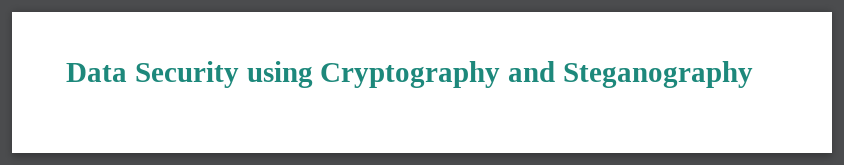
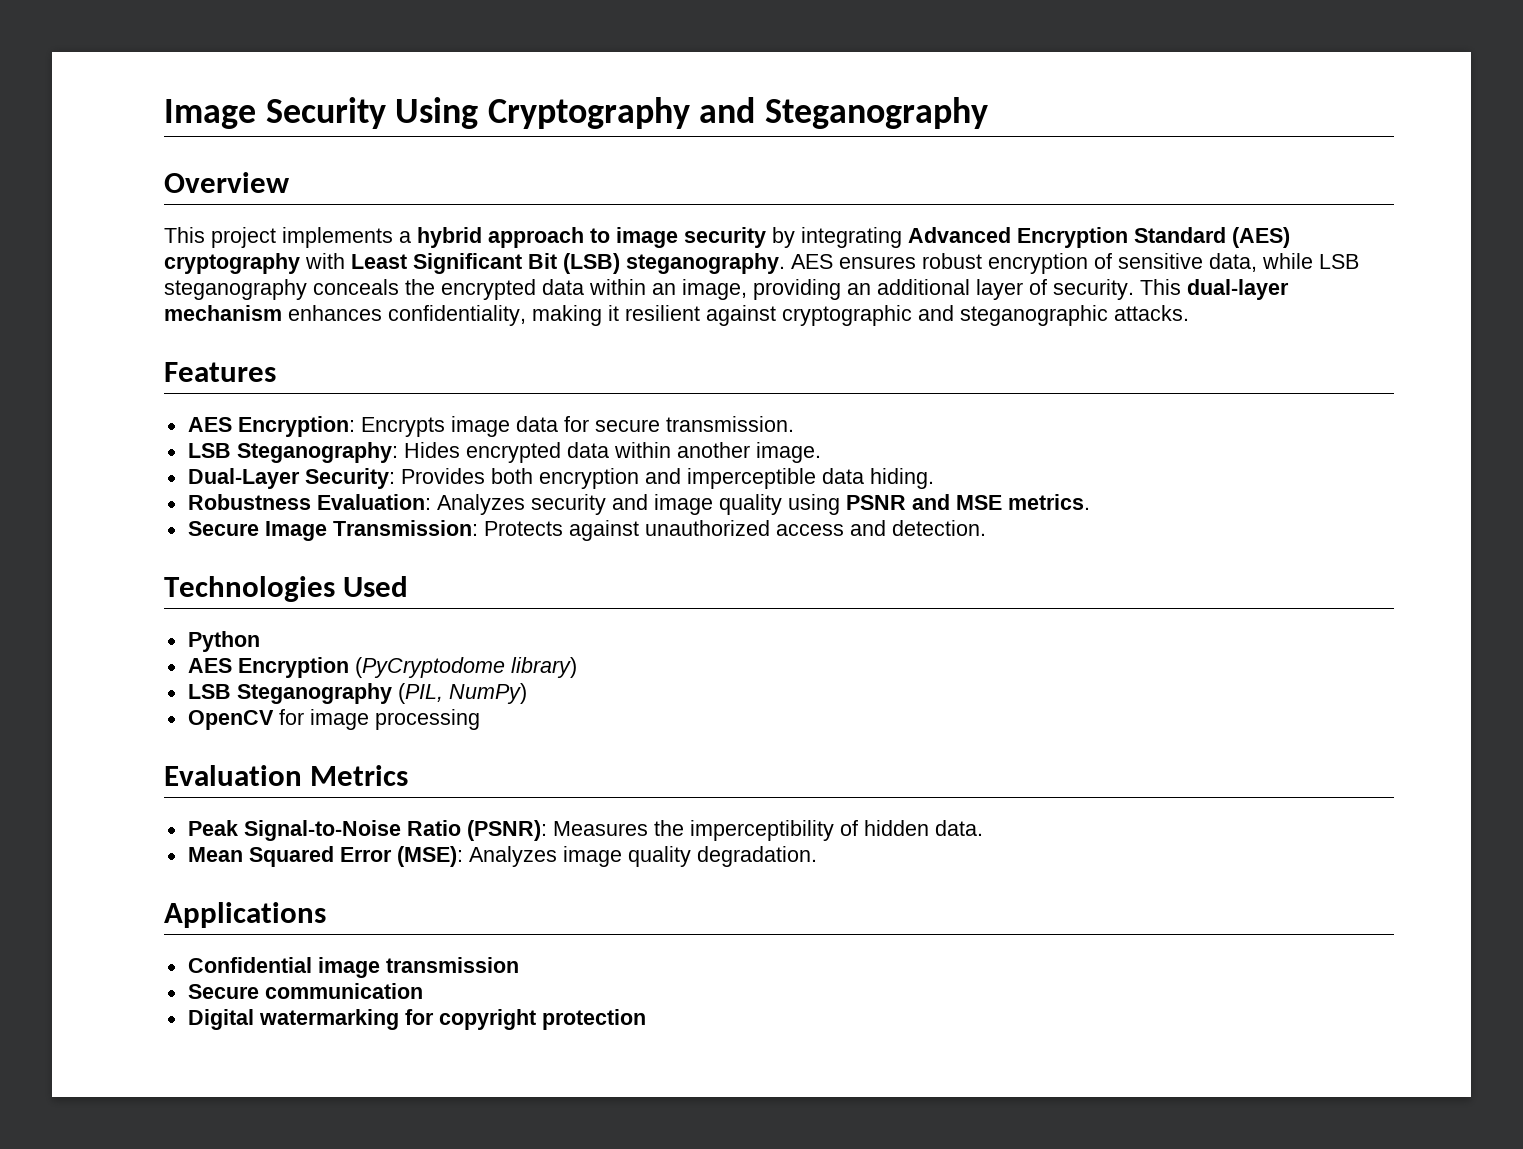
[66,61,313,88] Data Security using -> [164,97,479,129] Image Security Using
(754, 74) none -> [164,172,289,193] [164,227,1290,248] [164,253,1359,274] [164,279,1289,300] [164,305,1189,326] [164,362,276,382] [187,416,794,437] [187,442,821,463] [187,468,934,489] [187,494,1090,515] [187,520,986,541] [164,576,409,602] [187,631,260,652] [187,657,577,678] [187,683,527,704] [187,709,480,730] [164,765,409,786] [187,820,983,841] [187,846,817,867] [164,902,326,928] [187,957,519,978] [187,983,423,999] [187,1009,646,1030] // Overview // This project implements a hybrid approach to image security by integrating Advanced Encryption Standard (AES) cryptography with Least Significant Bit (LSB) steganography. AES ensures robust encryption of sensitive data, while LSB steganography conceals the encrypted data within an image, providing an additional layer of security. This dual-layer mechanism enhances confidentiality, making it resilient against cryptographic and steganographic attacks. // Features // AES Encryption: Encrypts image data for secure transmission. // LSB Steganography: Hides encrypted data within another image. // Dual-Layer Security: Provides both encryption and imperceptible data hiding. // Robustness Evaluation: Analyzes security and image quality using PSNR and MSE metrics. // Secure Image Transmission: Protects against unauthorized access and detection. // Technologies Used // Python // AES Encryption (PyCryptodome library) // LSB Steganography (PIL, NumPy) // OpenCV for image processing // Evaluation Metrics // Peak Signal-to-Noise Ratio (PSNR): Measures the imperceptibility of hidden data. // Mean Squared Error (MSE): Analyzes image quality degradation. // Applications // Confidential image transmission // Secure communication // Digital watermarking for copyright protection

